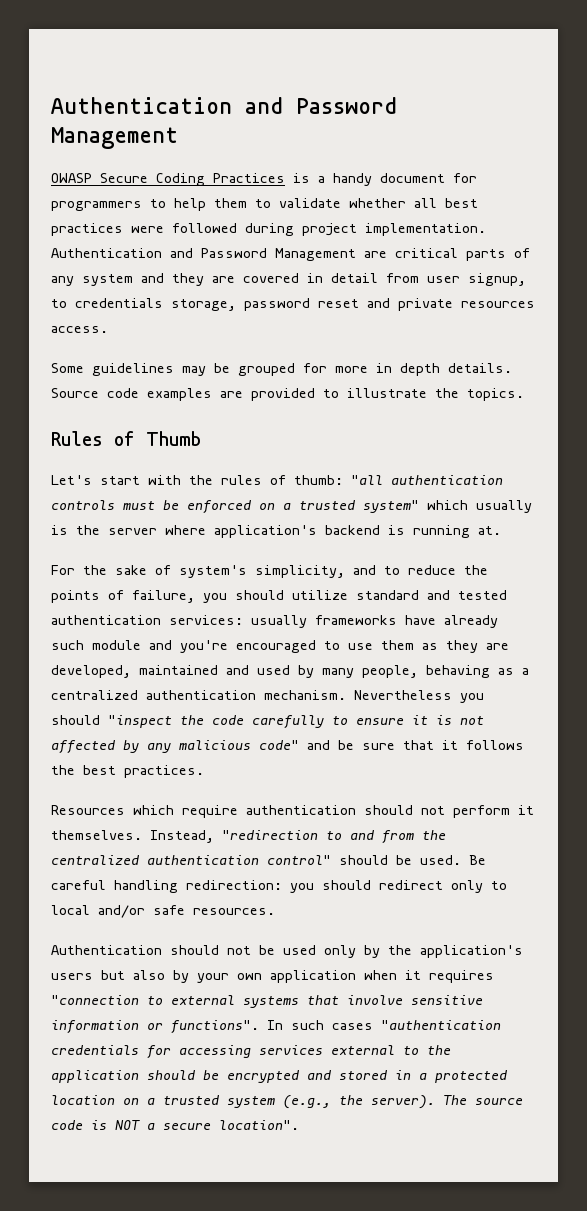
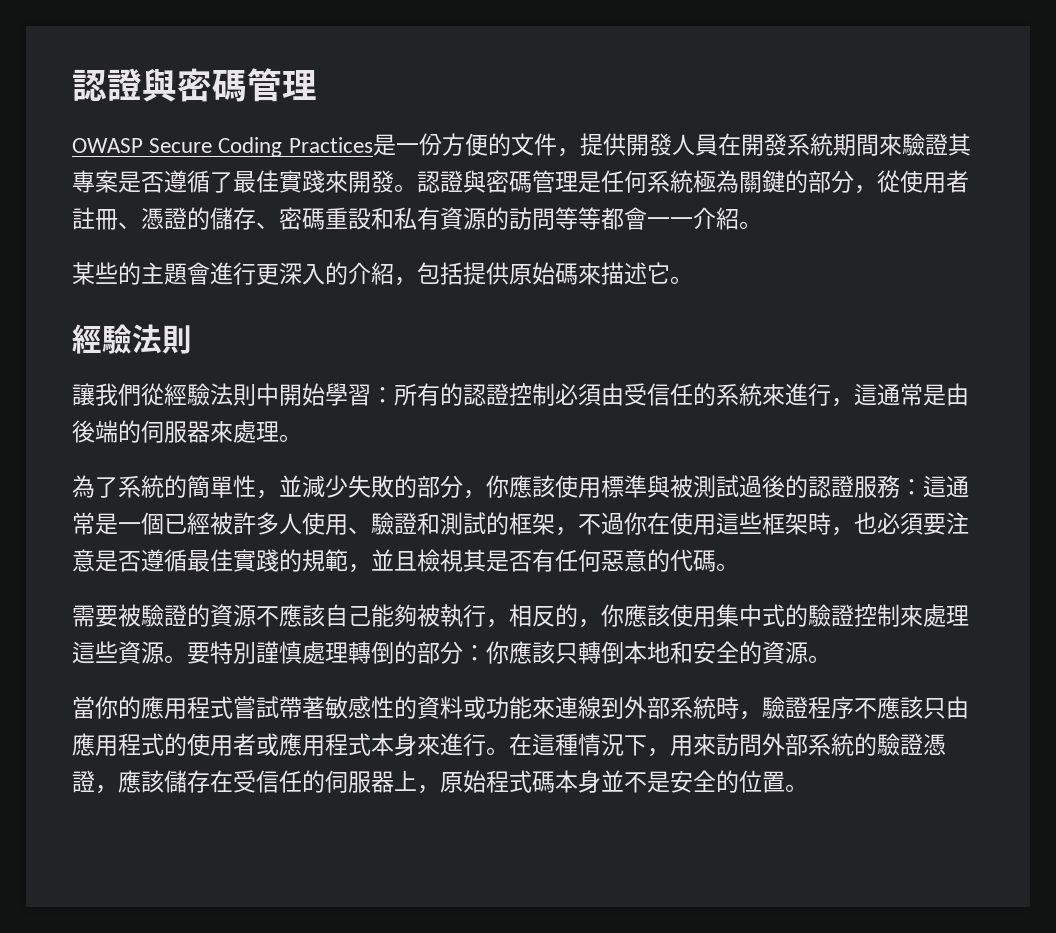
[51,97,397,114] [51,127,178,149] Authentication and Password Management -> [72,68,317,102] 認證與密碼管理
[293,173,477,186] [51,198,478,211] [51,223,486,236] [51,248,530,261] [51,273,526,286] [51,298,535,311] [51,326,108,333] [51,363,512,376] [51,388,524,401] [51,431,201,446] [51,475,503,485] [51,500,532,514] [51,525,501,538] [51,565,488,578] [51,590,507,603] [51,615,498,628] [51,640,509,653] [51,665,529,678] [51,690,484,703] [51,715,484,729] [51,740,524,754] [51,765,204,778] [51,805,534,818] [51,830,446,844] [51,855,486,865] [51,880,507,893] [51,905,275,918] [51,945,523,958] [51,970,494,983] [51,995,483,1008] [51,1020,501,1034] [51,1045,451,1059] [51,1070,508,1083] [51,1095,523,1109] [51,1120,299,1130] is a handy document for programmers to help them to validate whether all best practices were followed during project implementation. Authentication and Password Management are critical parts of any system and they are covered in detail from user signup, to credentials storage, password reset and private resources access. // Some guidelines may be grouped for more in depth details. Source code examples are provided to illustrate the topics. // Rules of Thumb // Let's start with the rules of thumb: "all authentication controls must be enforced on a trusted system" which usually is the server where application's backend is running at. // For the sake of system's simplicity, and to reduce the points of failure, you should utilize standard and tested authentication services: usually frameworks have already such module and you're encouraged to use them as they are developed, maintained and used by many people, behaving as a centralized authentication mechanism. Nevertheless you should "inspect the code carefully to ensure it is not affected by any malicious code" and be sure that it follows the best practices. // Resources which require authentication should not perform it themselves. Instead, "redirection to and from the centralized authentication control" should be used. Be careful handling redirection: you should redirect only to local and/or safe resources. // Authentication should not be used only by the application's users but also by your own application when it requires "connection to external systems that involve sensitive information or functions". In such cases "authentication credentials for accessing services external to the application should be encrypted and stored in a protected location on a trusted system (e.g., the server). The source code is NOT a secure location". -> [372,133,971,157] [72,170,969,194] [72,207,762,230] [72,262,693,286] [72,324,192,354] [72,383,969,407] [72,420,302,443] [72,475,969,499] [72,512,969,536] [72,549,739,573] [72,604,969,628] [72,641,831,664] [72,696,969,720] [72,733,946,757] [72,770,808,794] 是一份方便的文件，提供開發人員在開發系統期間來驗證其專案是否遵循了最佳實踐來開發。認證與密碼管理是任何系統極為關鍵的部分，從使用者註冊、憑證的儲存、密碼重設和私有資源的訪問等等都會一一介紹。 // 某些的主題會進行更深入的介紹，包括提供原始碼來描述它。 // 經驗法則 // 讓我們從經驗法則中開始學習：所有的認證控制必須由受信任的系統來進行，這通常是由後端的伺服器來處理。 // 為了系統的簡單性，並減少失敗的部分，你應該使用標準與被測試過後的認證服務：這通常是一個已經被許多人使用、驗證和測試的框架，不過你在使用這些框架時，也必須要注意是否遵循最佳實踐的規範，並且檢視其是否有任何惡意的代碼。 // 需要被驗證的資源不應該自己能夠被執行，相反的，你應該使用集中式的驗證控制來處理這些資源。要特別謹慎處理轉倒的部分：你應該只轉倒本地和安全的資源。 // 當你的應用程式嘗試帶著敏感性的資料或功能來連線到外部系統時，驗證程序不應該只由應用程式的使用者或應用程式本身來進行。在這種情況下，用來訪問外部系統的驗證憑證，應該儲存在受信任的伺服器上，原始程式碼本身並不是安全的位置。

